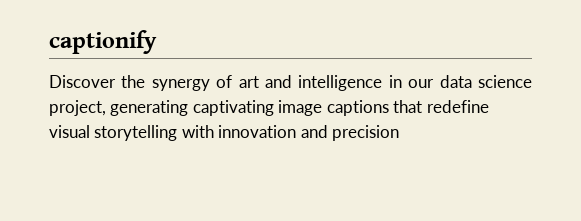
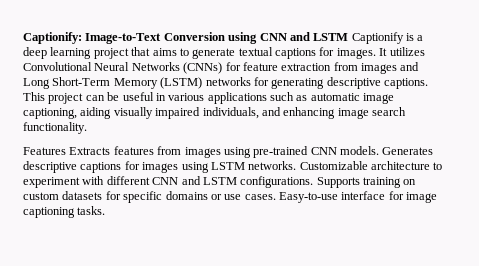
[49,30,157,54] [49,75,532,91] [49,100,489,116] [49,125,400,141] captionify // Discover the synergy of art and intelligence in our data science project, generating captivating image captions that redefine visual storytelling with innovation and precision -> [23,32,424,44] [23,47,425,59] [23,62,420,74] [23,77,428,89] [23,92,395,104] [23,107,406,119] [23,122,87,134] [23,146,434,158] [23,161,443,173] [23,176,417,188] [23,191,438,203] [23,206,106,218] Captionify: Image-to-Text Conversion using CNN and LSTM Captionify is a deep learning project that aims to generate textual captions for images. It utilizes Convolutional Neural Networks (CNNs) for feature extraction from images and Long Short-Term Memory (LSTM) networks for generating descriptive captions. This project can be useful in various applications such as automatic image captioning, aiding visually impaired individuals, and enhancing image search functionality. // Features Extracts features from images using pre-trained CNN models. Generates descriptive captions for images using LSTM networks. Customizable architecture to experiment with different CNN and LSTM configurations. Supports training on custom datasets for specific domains or use cases. Easy-to-use interface for image captioning tasks.

